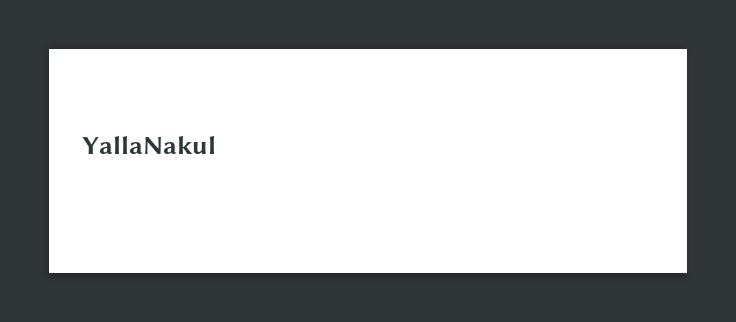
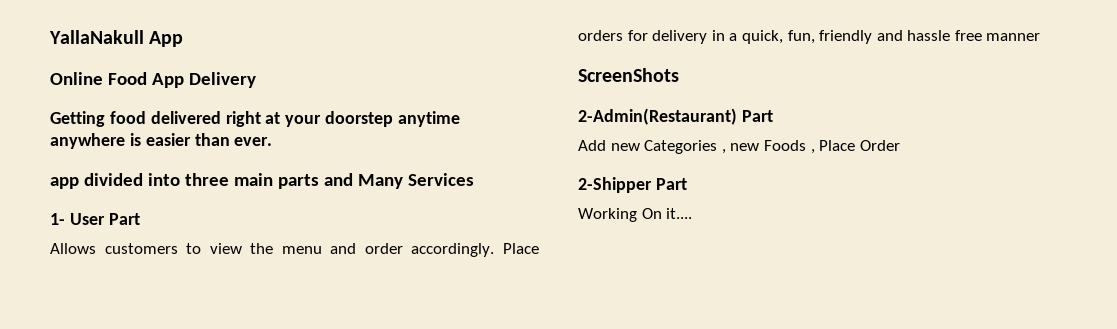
[82,136,216,154] YallaNakul -> [49,30,184,47] [50,72,256,88] [50,111,461,127] [50,133,273,149] [50,173,474,189] [50,213,140,225] [50,243,539,257] [578,30,1041,44] [578,68,679,82] [578,108,773,125] [578,140,900,154] [578,177,687,193] [578,208,693,222] YallaNakull App // Online Food App Delivery // Getting food delivered right at your doorstep anytime anywhere is easier than ever. // app divided into three main parts and Many Services // 1- User Part // Allows customers to view the menu and order accordingly. Place orders for delivery in a quick, fun, friendly and hassle free manner // ScreenShots // 2-Admin(Restaurant) Part // Add new Categories , new Foods , Place Order // 2-Shipper Part // Working On it....

